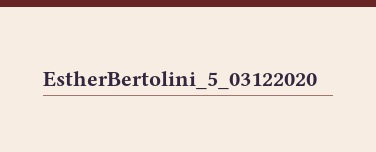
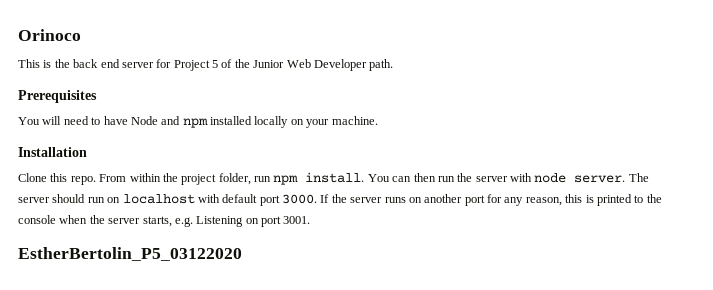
[43,71,317,90] EstherBertolini_5_03122020 -> [18,29,81,41] [18,59,394,71] [18,90,97,103] [18,116,378,128] [18,147,87,157] [18,172,649,185] [18,194,662,206] [18,215,311,227] [18,247,242,261] Orinoco // This is the back end server for Project 5 of the Junior Web Developer path. // Prerequisites // You will need to have Node and npm installed locally on your machine. // Installation // Clone this repo. From within the project folder, run npm install. You can then run the server with node server. The server should run on localhost with default port 3000. If the server runs on another port for any reason, this is printed to the console when the server starts, e.g. Listening on port 3001. // EstherBertolin_P5_03122020

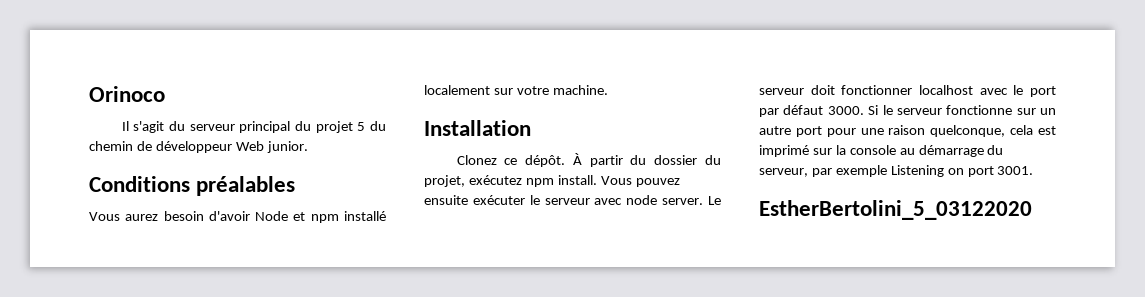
[18,59,394,71] [18,90,97,103] [18,116,378,128] [18,147,87,157] [18,172,649,185] [18,194,662,206] [18,215,193,227] This is the back end server for Project 5 of the Junior Web Developer path. // Prerequisites // You will need to have Node and npm installed locally on your machine. // Installation // Clone this repo. From within the project folder, run npm install. You can then run the server with node server. The server should run on localhost with default port 3000. If the server runs on another port for any reason, this is printed to the console when the server starts, e.g. -> [121,121,387,133] [89,141,308,153] [89,176,296,196] [89,211,386,223] [424,85,608,95] [424,120,531,136] [456,153,721,167] [424,175,680,187] [424,195,721,205] [759,85,1056,97] [759,105,1056,117] [759,125,1056,137] [759,145,1004,157] [759,165,887,177] Il s'agit du serveur principal du projet 5 du chemin de développeur Web junior. // Conditions préalables // Vous aurez besoin d'avoir Node et npm installé localement sur votre machine. // Installation // Clonez ce dépôt. À partir du dossier du projet, exécutez npm install. Vous pouvez ensuite exécuter le serveur avec node server. Le serveur doit fonctionner localhost avec le port par défaut 3000. Si le serveur fonctionne sur un autre port pour une raison quelconque, cela est imprimé sur la console au démarrage du serveur, par exemple
[18,247,242,261] EstherBertolin_P5_03122020 -> [759,200,1032,220] EstherBertolini_5_03122020

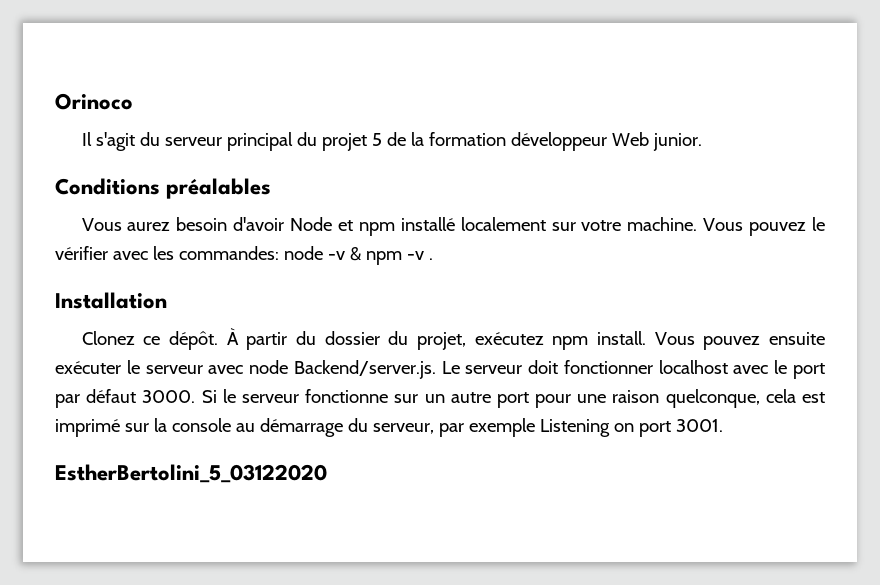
[370,121,387,131] [89,141,152,151] du chemin de -> [386,132,506,146] de la formation
(608, 90) none -> [703,217,825,236] [55,246,433,265] Vous pouvez le vérifier avec les commandes: node -v & npm -v .
[662,198,704,205] server. -> [293,360,436,379] Backend/server.js.

